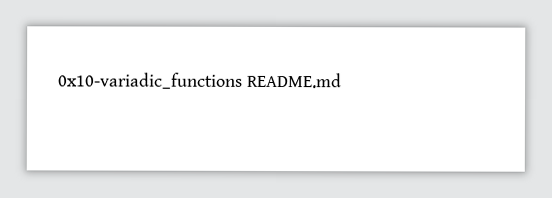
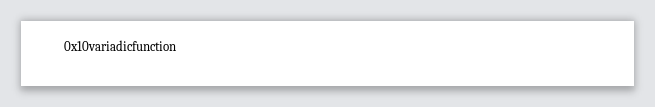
[58,72,342,89] 0x10-variadic_functions README.md -> [64,40,176,51] 0x10variadicfunction

